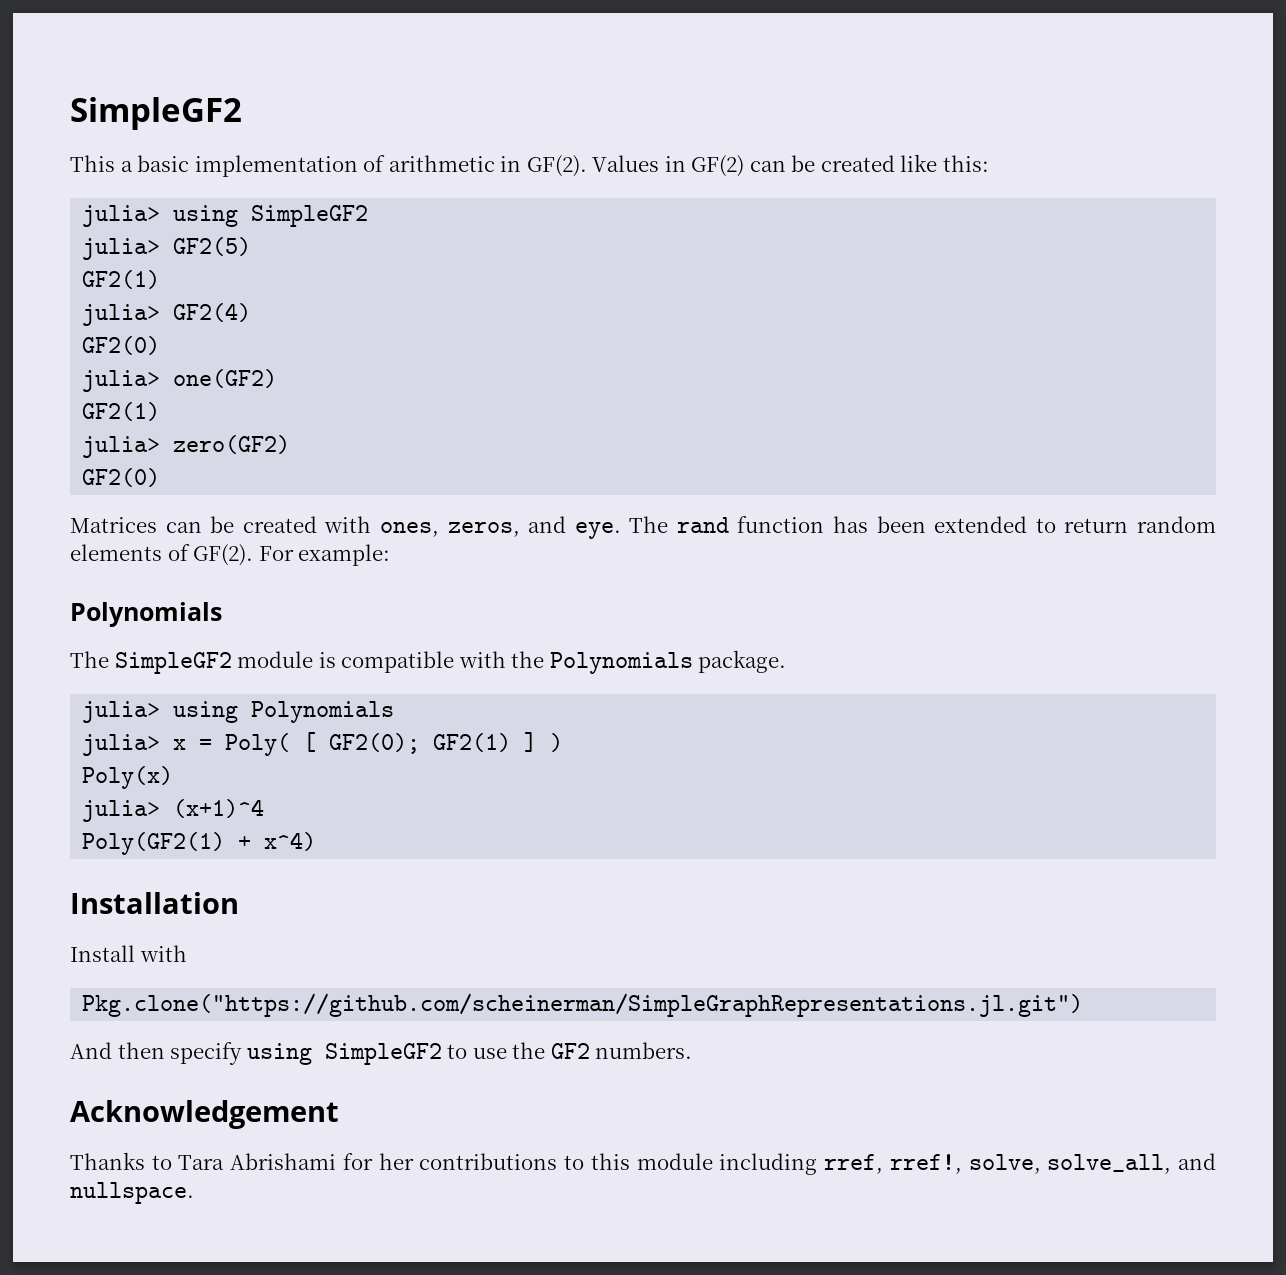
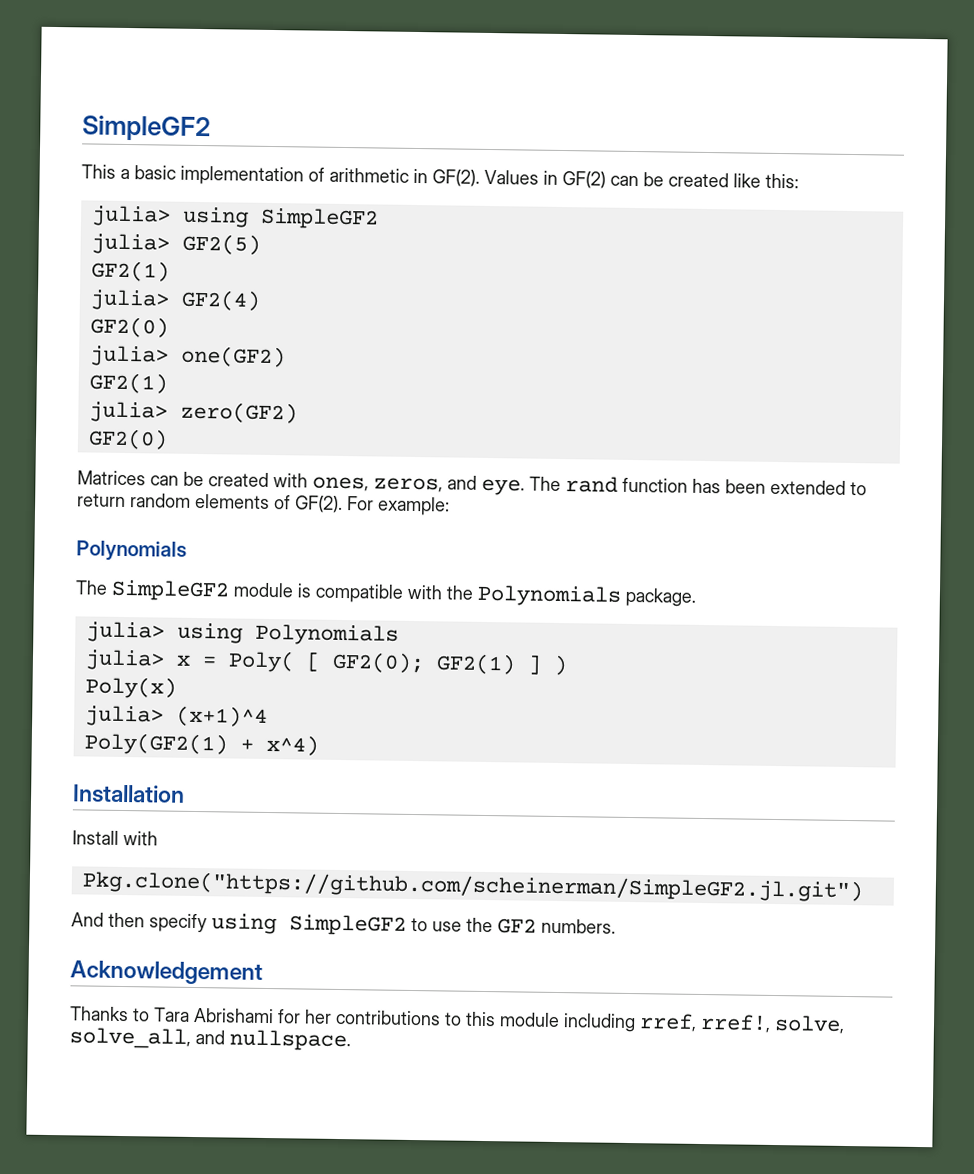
[82,993,1084,1017] Pkg.clone("https://github.com/scheinerman/SimpleGraphRepresentations.jl.git") -> [81,870,863,903] Pkg.clone("https://github.com/scheinerman/SimpleGF2.jl.git")

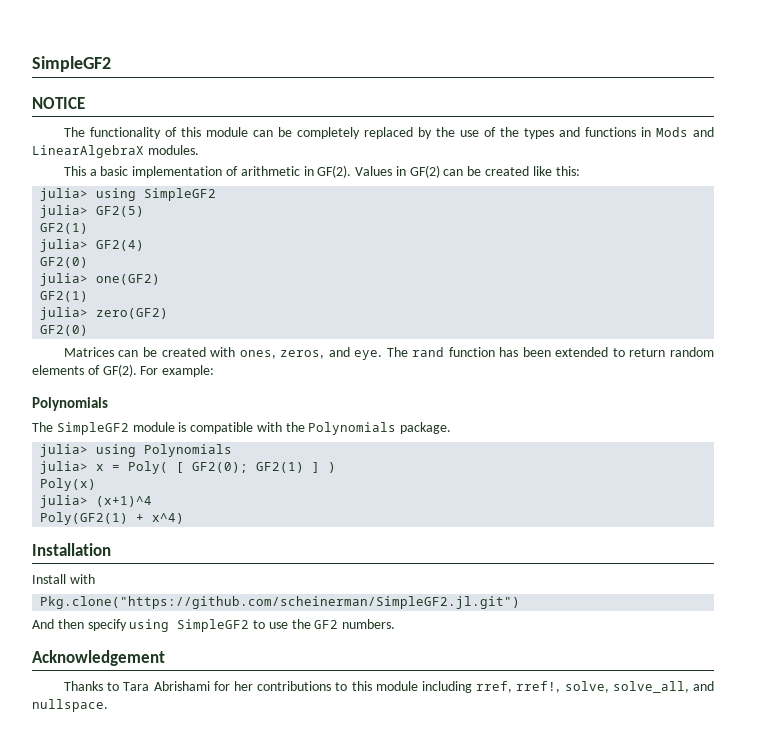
[82,115,211,142] SimpleGF2 -> [32,56,111,72] [32,97,85,109] [63,127,714,139] [32,145,199,158] SimpleGF2 // NOTICE // The functionality of this module can be completely replaced by the use of the types and functions in Mods and LinearAlgebraX modules.

